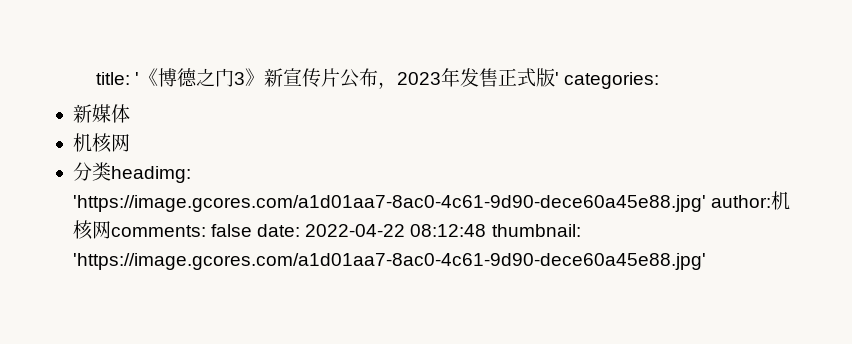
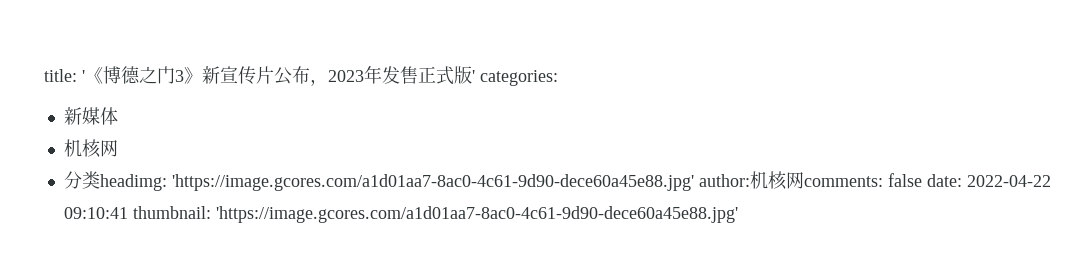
[410,224,487,237] 08:12:48 -> [63,207,128,219] 09:10:41

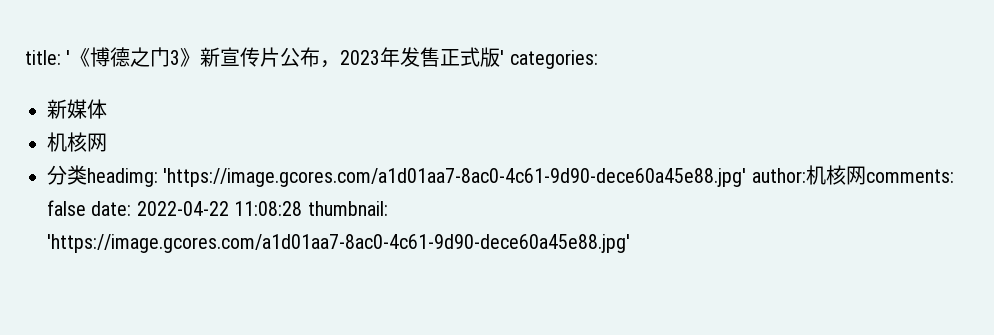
[63,207,128,219] 09:10:41 -> [234,201,303,216] 11:08:28

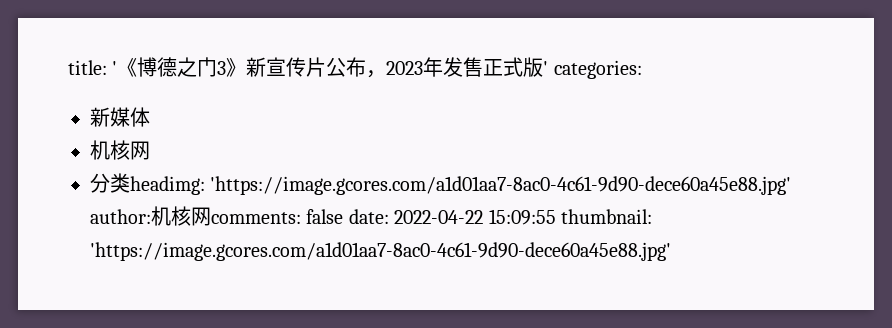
[234,201,303,216] 11:08:28 -> [488,209,556,225] 15:09:55

